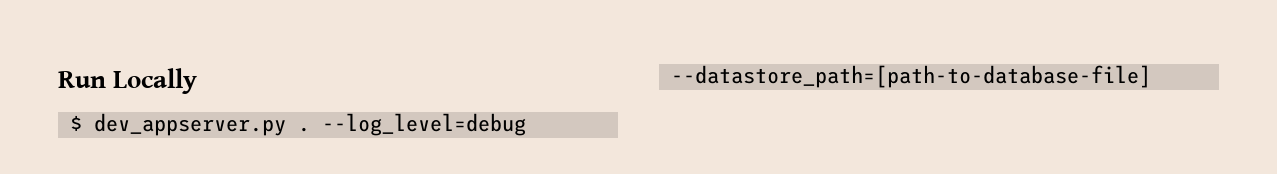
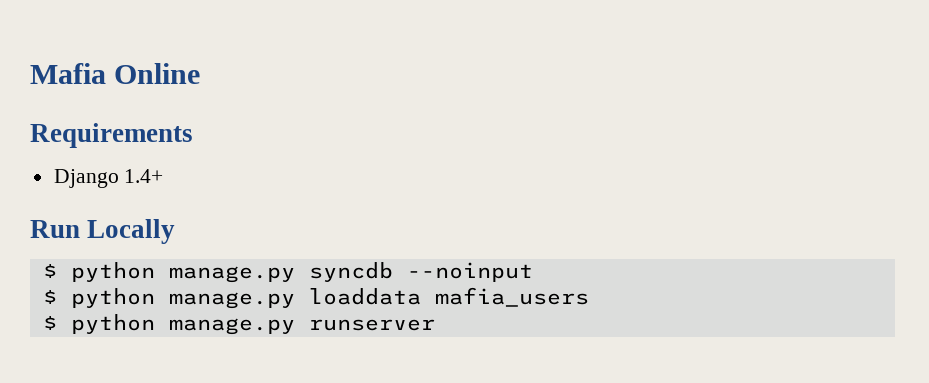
[58,68,198,94] [70,113,527,136] [671,65,1152,88] Run Locally // $ dev_appserver.py . --log_level=debug --datastore_path=[path-to-database-file] -> [30,63,201,84] [30,123,193,148] [53,169,164,188] [30,219,176,244] [42,262,533,283] [42,287,589,309] [42,314,435,335] Mafia Online // Requirements // Django 1.4+ // Run Locally // $ python manage.py syncdb --noinput // $ python manage.py loaddata mafia_users // $ python manage.py runserver

